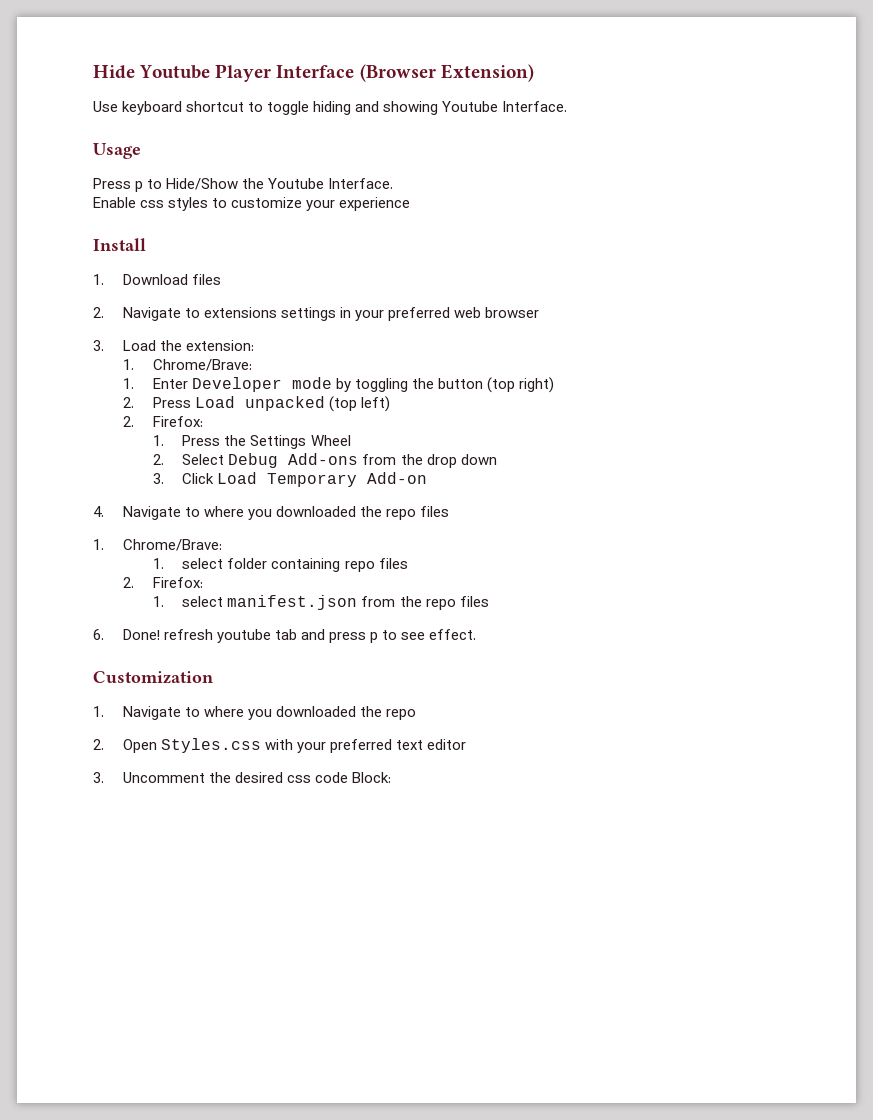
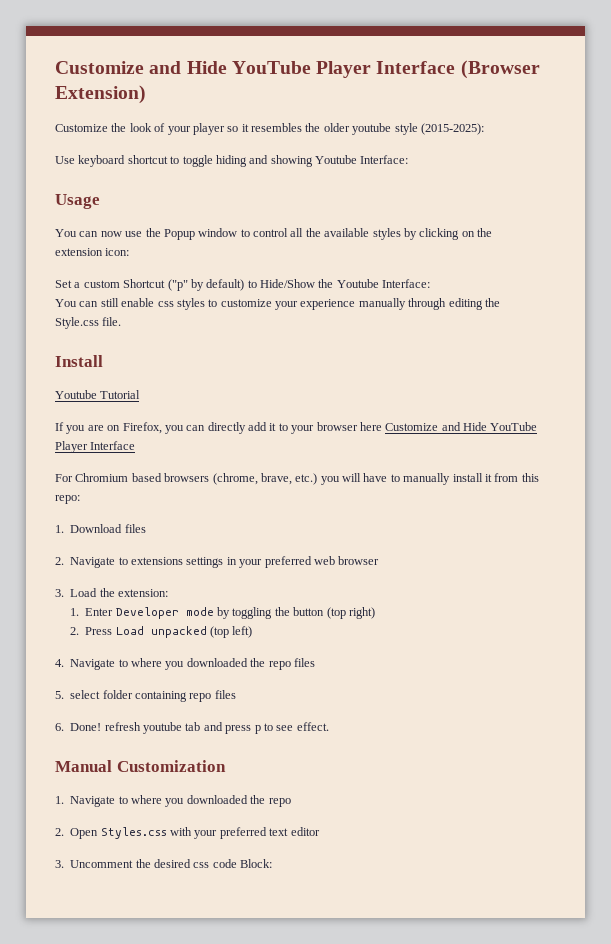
[93,65,211,79] Hide Youtube -> [55,61,311,74] Customize and Hide YouTube
(534, 73) none -> [55,123,484,135] // Customize the look of your player so it resembles the older youtube style (2015-2025):
[502,101,568,112] Interface. -> [360,155,409,164] Interface:
[93,178,394,192] [93,197,136,208] Press p to Hide/Show the Youtube Interface. // Enable -> [55,228,492,240] [55,248,130,256] [55,279,431,291] [55,298,155,307] You can now use the Popup window to control all the available styles by clicking on the extension icon: // Set a custom Shortcut ("p" by default) to Hide/Show the Youtube Interface: // You can still enable
[93,238,146,251] // Install -> [358,298,500,310] [55,317,122,329] [55,355,103,367] [55,390,141,399] [55,422,538,434] [55,441,136,453] [55,473,539,485] [55,495,80,504] manually through editing the Style.css file. // Install // Youtube Tutorial // If you are on Firefox, you can directly add it to your browser here Customize and Hide YouTube Player Interface // For Chromium based browsers (chrome, brave, etc.) you will have to manually install it from this repo:
[122,359,252,371] // 1. Chrome/Brave: -> (168, 593) none
[122,416,203,427] [152,435,351,449] [152,453,497,468] [152,472,428,487] // 2. Firefox: // 1. Press the Settings Wheel // 2. Select Debug Add-ons from the drop down // 3. Click Load Temporary Add-on -> (253, 632) none
[93,539,222,551] [152,558,164,569] 1. Chrome/Brave: // 1. -> [55,691,64,699] 5.
[122,577,203,588] [152,595,489,610] // 2. Firefox: // 1. select manifest.json from the repo files -> (236, 694) none
(477, 634) none -> [55,760,112,772] Manual

